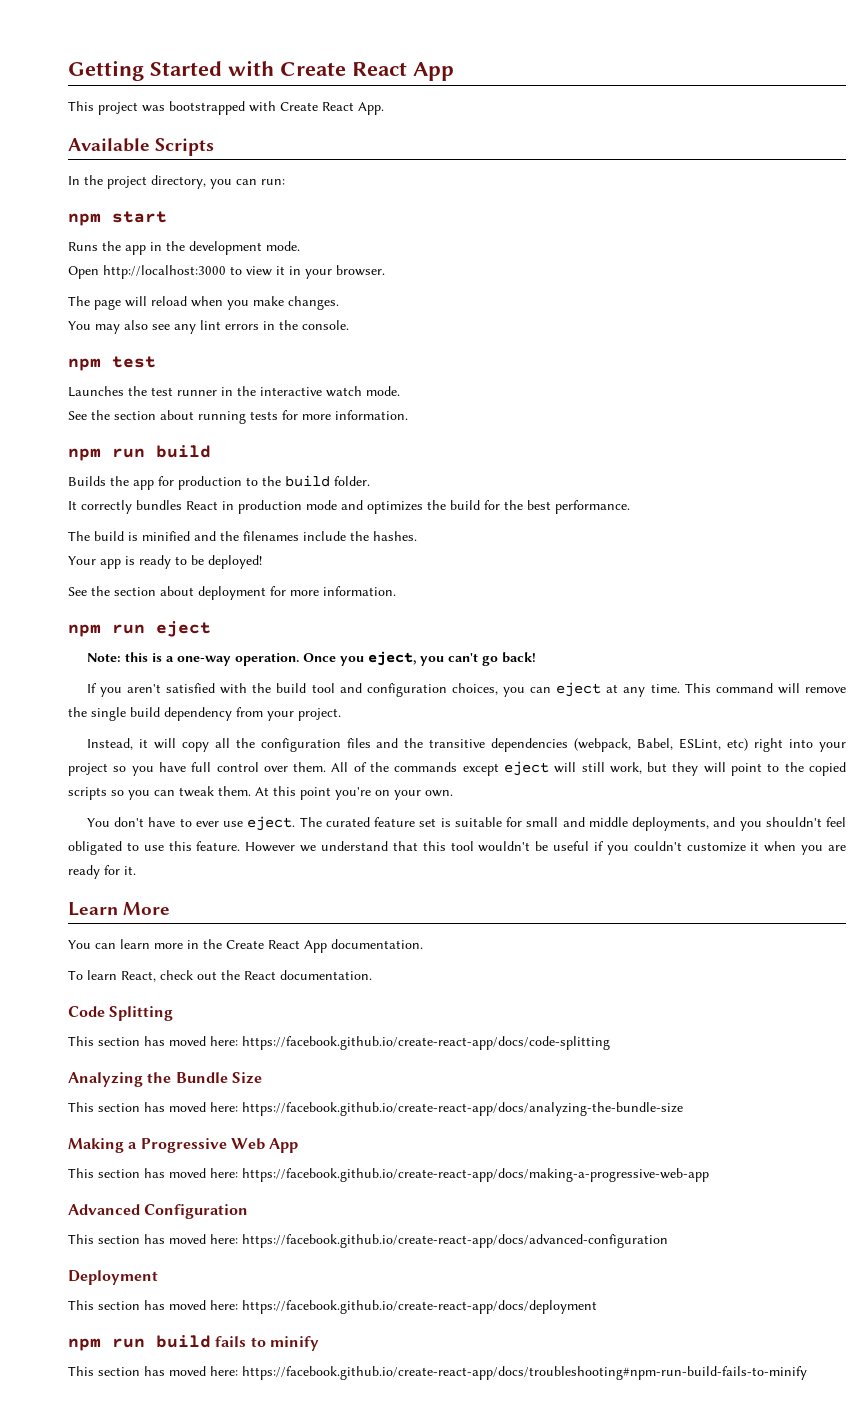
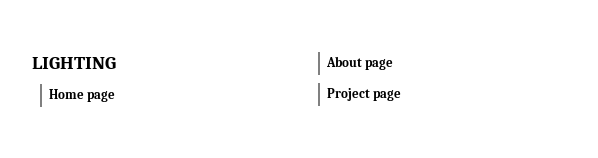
[68,60,454,81] [68,101,384,115] [68,138,215,156] [68,175,285,189] [68,211,167,226] [68,241,300,255] [68,265,385,279] [68,296,339,310] [68,320,349,334] [68,356,156,371] [68,386,400,397] [68,410,408,424] [68,445,211,461] [68,475,370,490] [68,500,630,514] [68,531,417,541] [68,555,262,569] [68,586,396,600] [68,621,211,637] [86,651,536,666] [86,682,847,697] [68,707,341,721] [86,738,846,752] [68,761,847,776] [68,786,453,800] [86,816,846,831] [68,841,847,855] [68,865,136,879] [68,902,171,916] [68,939,423,953] [68,970,372,982] [68,1006,174,1021] [68,1036,610,1050] [68,1072,262,1087] [68,1102,683,1116] [68,1138,299,1153] [68,1168,709,1182] [68,1204,249,1219] [68,1234,668,1248] [68,1270,158,1285] [68,1300,597,1314] [68,1335,319,1351] [68,1366,807,1380] Getting Started with Create React App // This project was bootstrapped with Create React App. // Available Scripts // In the project directory, you can run: // npm start // Runs the app in the development mode. // Open http://localhost:3000 to view it in your browser. // The page will reload when you make changes. // You may also see any lint errors in the console. // npm test // Launches the test runner in the interactive watch mode. // See the section about running tests for more information. // npm run build // Builds the app for production to the build folder. // It correctly bundles React in production mode and optimizes the build for the best performance. // The build is minified and the filenames include the hashes. // Your app is ready to be deployed! // See the section about deployment for more information. // npm run eject // Note: this is a one-way operation. Once you eject, you can't go back! // If you aren't satisfied with the build tool and configuration choices, you can eject at any time. This command will remove the single build dependency from your project. // Instead, it will copy all the configuration files and the transitive dependencies (webpack, Babel, ESLint, etc) right into your project so you have full control over them. All of the commands except eject will still work, but they will point to the copied scripts so you can tweak them. At this point you're on your own. // You don't have to ever use eject. The curated feature set is suitable for small and middle deployments, and you shouldn't feel obligated to use this feature. However we understand that this tool wouldn't be useful if you couldn't customize it when you are ready for it. // Learn More // You can learn more in the Create React App documentation. // To learn React, check out the React documentation. // Code Splitting // This section has moved here: https://facebook.github.io/create-react-app/docs/code-splitting // Analyzing the Bundle Size // This section has moved here: https://facebook.github.io/create-react-app/docs/analyzing-the-bundle-size // Making a Progressive Web App // This section has moved here: https://facebook.github.io/create-react-app/docs/making-a-progressive-web-app // Advanced Configuration // This section has moved here: https://facebook.github.io/create-react-app/docs/advanced-configuration // Deployment // This section has moved here: https://facebook.github.io/create-react-app/docs/deployment // npm run build fails to minify // This section has moved here: https://facebook.github.io/create-react-app/docs/troubleshooting#npm-run-build-fails-to-minify -> [32,57,116,69] [48,89,116,102] [325,56,394,70] [326,88,402,101] LIGHTING // Home page // About page // Project page

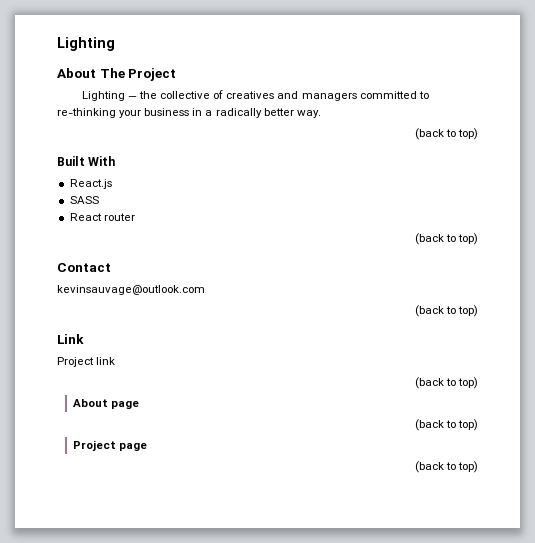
[32,57,116,69] [48,89,116,102] LIGHTING // Home page -> [57,37,115,51] [57,68,177,81] [81,90,429,101] [57,108,321,118] [414,128,479,140] [57,156,116,166] [69,179,112,189] [69,196,99,204] [69,213,135,221] [414,233,479,245] [57,263,111,272] [57,285,205,295] [414,305,479,317] [57,334,84,344] [57,357,116,367] [414,377,479,389] Lighting // About The Project // Lighting — the collective of creatives and managers committed to re-thinking your business in a radically better way. // (back to top) // Built With // React.js // SASS // React router // (back to top) // Contact // kevinsauvage@outlook.com // (back to top) // Link // Project link // (back to top)
(394, 64) none -> [414,419,479,431] // (back to top)
(402, 95) none -> [414,461,479,473] // (back to top)

